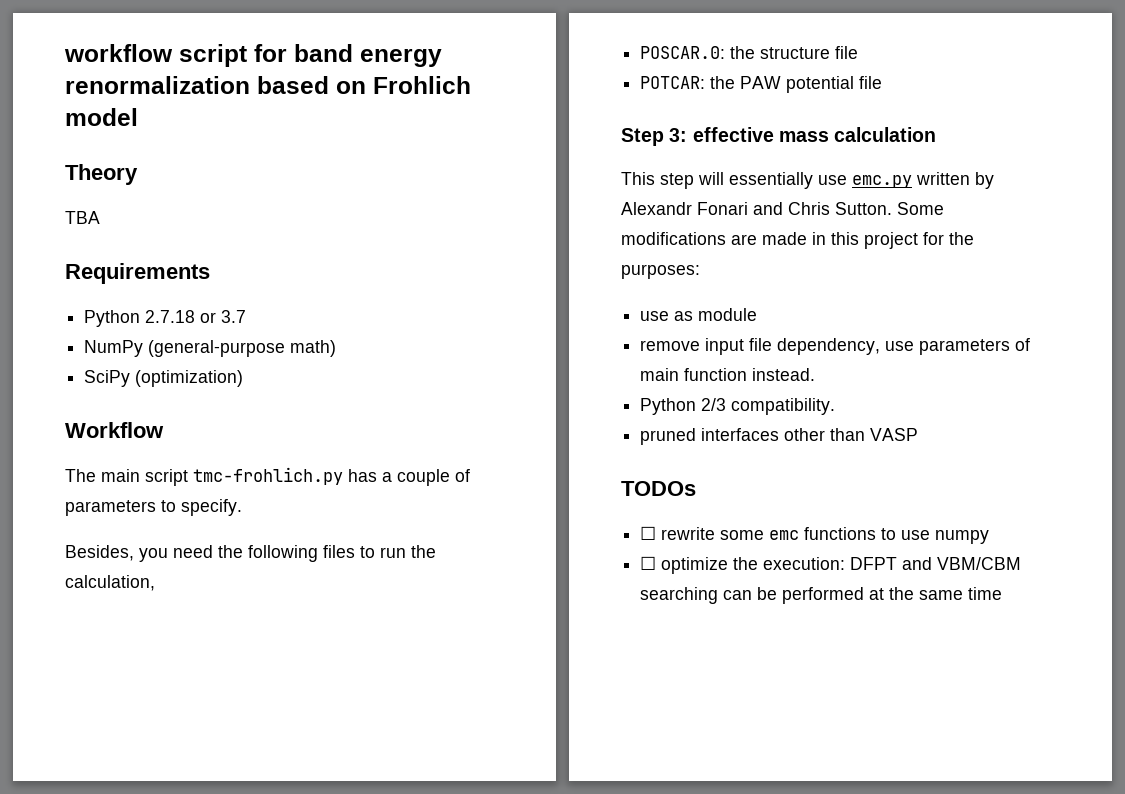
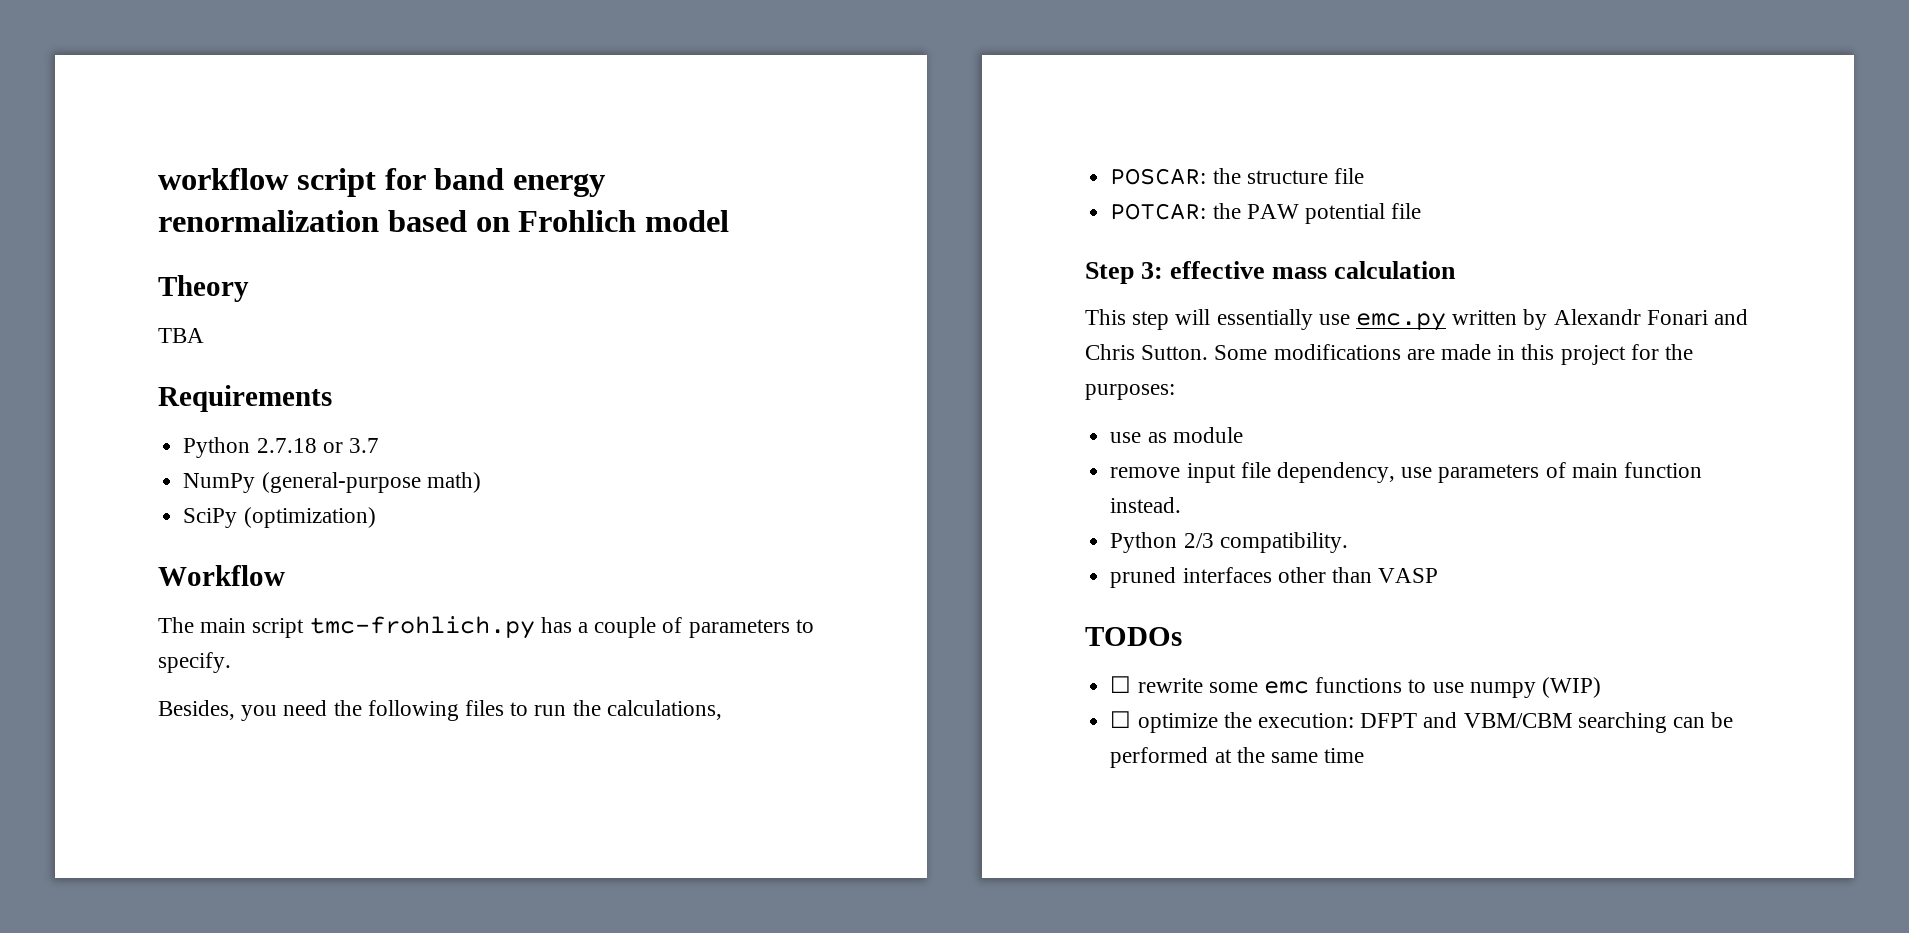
[65,575,155,591] [640,46,726,59] calculation, // POSCAR.0: -> [606,700,722,720] [1110,168,1207,185] calculations, // POSCAR:
(990, 537) none -> [1541,677,1601,698] (WIP)

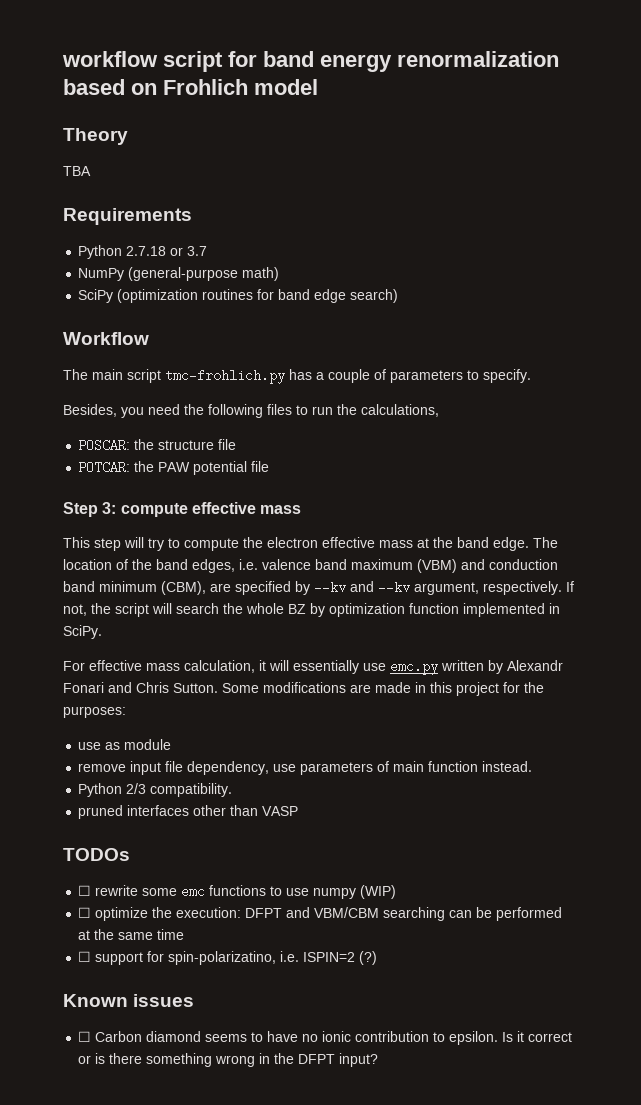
[243,507,376,528] (optimization) -> [117,289,399,303] (optimization routines for band edge search)
[1170,261,1457,279] effective mass calculation -> [120,502,302,517] compute effective mass
(1211, 317) none -> [148,537,558,551] [63,559,558,573] [63,581,574,595] [63,603,560,617] [63,625,102,639] [63,660,289,673] try to compute the electron effective mass at the band edge. The location of the band edges, i.e. valence band maximum (VBM) and conduction band minimum (CBM), are specified by --kv and --kv argument, respectively. If not, the script will search the whole BZ by optimization function implemented in SciPy. // For effective mass calculation, it will
(1365, 755) none -> [78,951,378,965] [63,994,195,1007] [78,1031,573,1045] [78,1053,379,1067] // ☐ support for spin-polarizatino, i.e. ISPIN=2 (?) // Known issues // ☐ Carbon diamond seems to have no ionic contribution to epsilon. Is it correct or is there something wrong in the DFPT input?

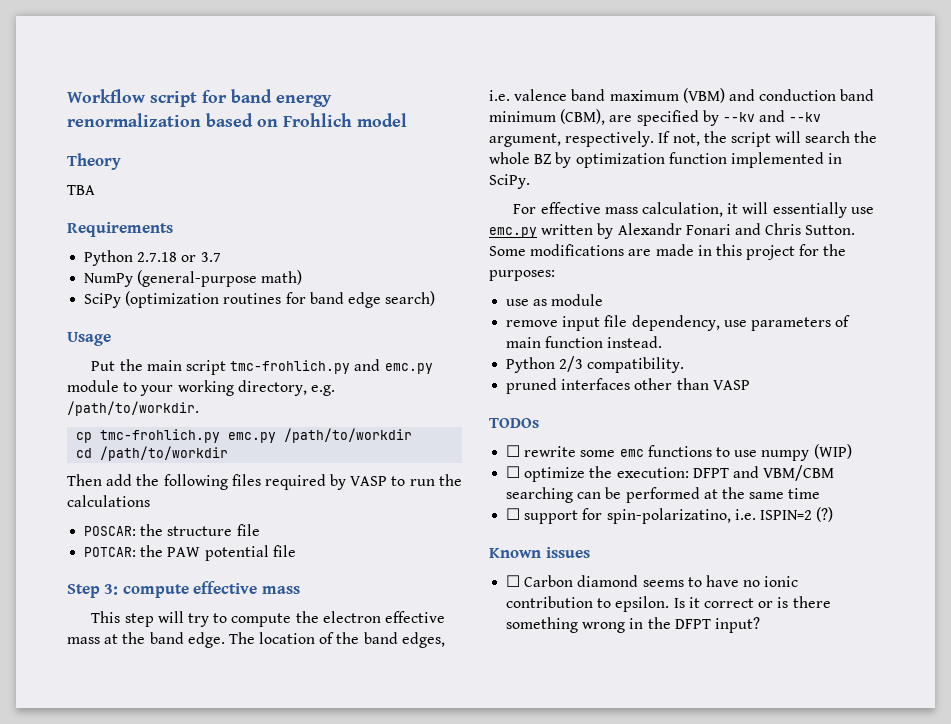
[62,51,158,67] workflow -> [67,89,145,103] Workflow
[63,332,149,345] [63,369,531,384] [63,404,292,418] Workflow // The main script tmc-frohlich.py has a couple of parameters to specify. // Besides, you need the following files -> [67,332,111,346] [91,359,433,375] [67,380,335,396] [67,401,199,416] [76,428,413,443] [76,446,229,461] [67,474,388,490] Usage // Put the main script tmc-frohlich.py and emc.py module to your working directory, e.g. /path/to/workdir. // cp tmc-frohlich.py emc.py /path/to/workdir // cd /path/to/workdir // Then add the following files required by VASP
[361,404,439,417] calculations, -> [67,495,150,507] calculations

